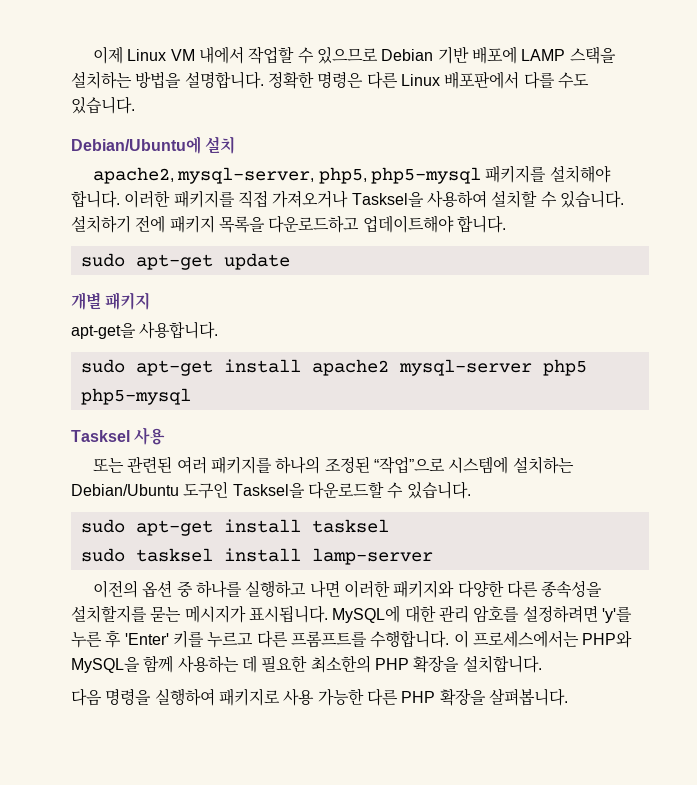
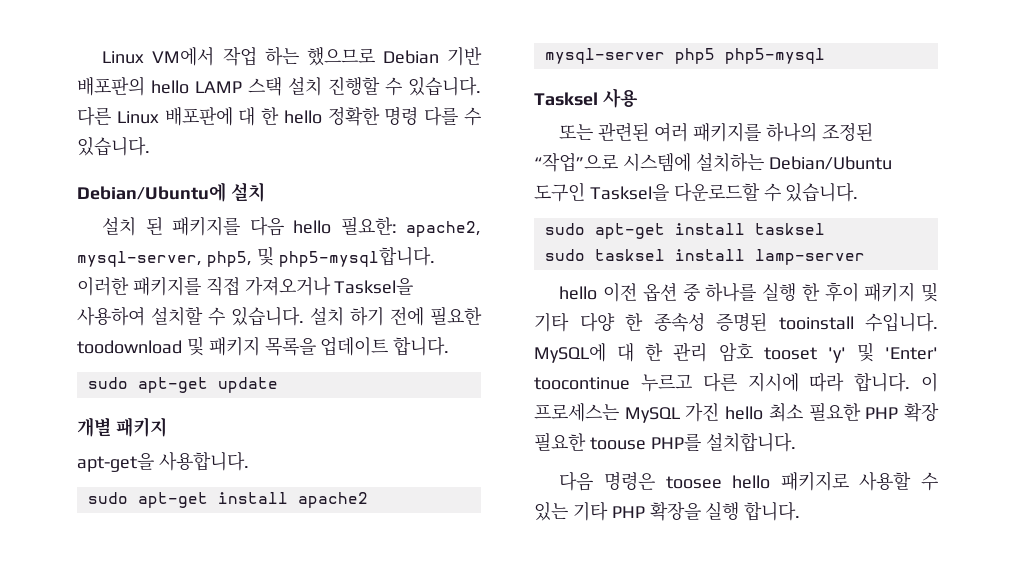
[92,46,616,64] [71,71,589,89] [71,96,135,114] [71,136,236,154] [92,165,611,184] [71,190,120,208] 이제 Linux VM 내에서 작업할 수 있으므로 Debian 기반 배포에 LAMP 스택을 설치하는 방법을 설명합니다. 정확한 명령은 다른 Linux 배포판에서 다를 수도 있습니다. // Debian/Ubuntu에 설치 // apache2, mysql-server, php5, php5-mysql 패키지를 설치해야 합니다. -> [102,47,482,66] [77,76,481,96] [77,106,481,126] [77,136,150,156] [77,182,265,202] [102,216,481,237] [77,246,435,267] Linux VM에서 작업 하는 했으므로 Debian 기반 배포판의 hello LAMP 스택 설치 진행할 수 있습니다. 다른 Linux 배포판에 대 한 hello 정확한 명령 다를 수 있습니다. // Debian/Ubuntu에 설치 // 설치 된 패키지를 다음 hello 필요한: apache2, mysql-server, php5, 및 php5-mysql합니다.
[71,215,454,233] 설치하기 전에 패키지 목록을 다운로드하고 업데이트해야 -> [310,306,482,326] [77,336,389,356] 설치 하기 전에 필요한 toodownload 및 패키지 목록을 업데이트
[92,580,138,598] 이전의 -> [559,283,638,302] hello 이전
[245,580,603,598] [71,605,632,623] [71,630,633,648] [71,655,542,673] [71,688,568,706] 실행하고 나면 이러한 패키지와 다양한 다른 종속성을 설치할지를 묻는 메시지가 표시됩니다. MySQL에 대한 관리 암호를 설정하려면 'y'를 누른 후 'Enter' 키를 누르고 다른 프롬프트를 수행합니다. 이 프로세스에서는 PHP와 MySQL을 함께 사용하는 데 필요한 최소한의 PHP 확장을 설치합니다. // 다음 명령을 실행하여 패키지로 사용 가능한 다른 PHP 확장을 살펴봅니다. -> [762,282,938,302] [534,312,938,332] [534,343,938,363] [534,372,938,392] [534,402,939,423] [534,432,796,452] [559,471,938,491] [534,501,801,521] 실행 한 후이 패키지 및 기타 다양 한 종속성 증명된 tooinstall 수입니다. MySQL에 대 한 관리 암호 tooset 'y' 및 'Enter' toocontinue 누르고 다른 지시에 따라 합니다. 이 프로세스는 MySQL 가진 hello 최소 필요한 PHP 확장 필요한 toouse PHP를 설치합니다. // 다음 명령은 toosee hello 패키지로 사용할 수 있는 기타 PHP 확장을 실행 합니다.

